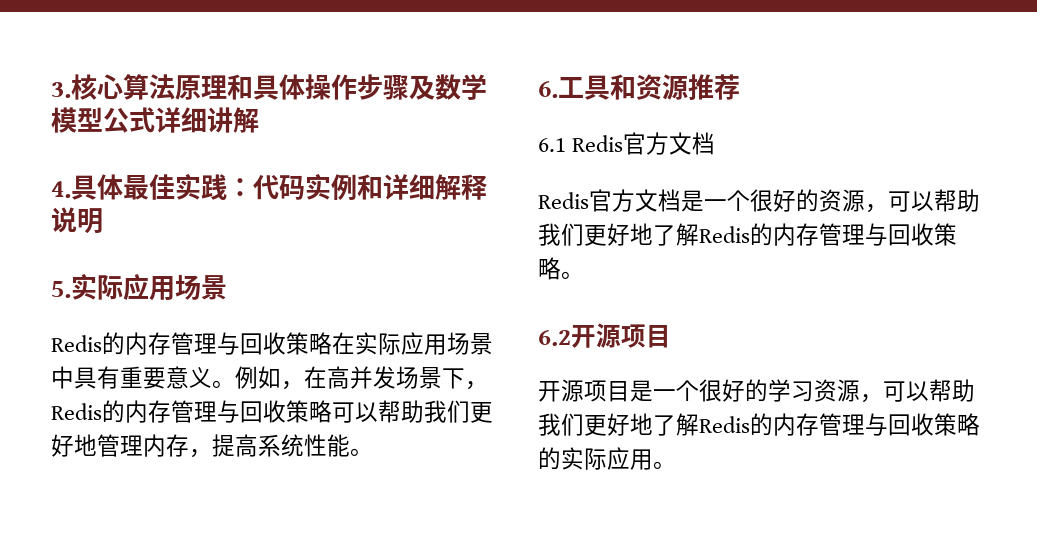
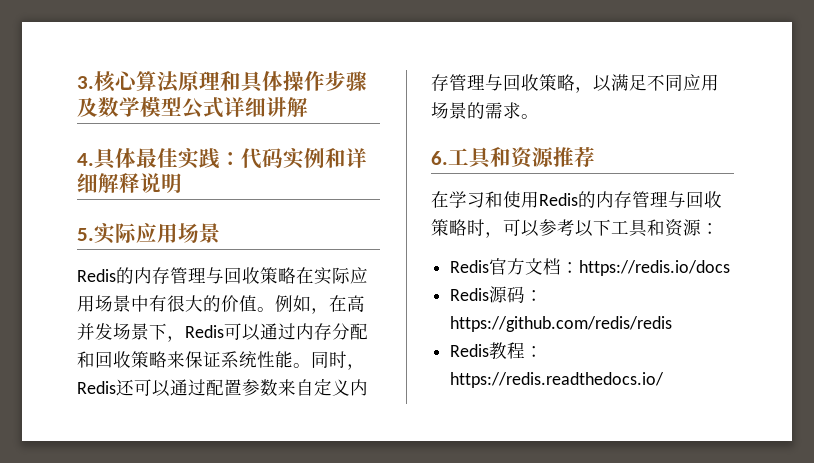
[74,366,212,389] 具有重要意义 -> [149,295,257,312] 有很大的价值
[102,400,493,423] [51,434,350,458] 的内存管理与回收策略可以帮助我们更好地管理内存，提高系统性能 -> [224,323,368,341] [77,351,365,370] [77,378,368,397] [431,74,719,93] [431,102,521,119] 可以通过内存分配和回收策略来保证系统性能。同时，Redis还可以通过配置参数来自定义内存管理与回收策略，以满足不同应用场景的需求
[538,132,716,155] [538,189,980,213] [538,223,957,246] [538,257,584,280] [538,323,671,348] [538,379,975,403] [538,413,980,436] [538,447,676,470] 6.1 Redis官方文档 // Redis官方文档是一个很好的资源，可以帮助我们更好地了解Redis的内存管理与回收策略。 // 6.2开源项目 // 开源项目是一个很好的学习资源，可以帮助我们更好地了解Redis的内存管理与回收策略的实际应用。 -> [431,191,722,208] [431,219,719,238] [450,258,731,276] [450,286,544,303] [450,316,673,332] [450,342,544,360] [450,372,665,388] 在学习和使用Redis的内存管理与回收策略时，可以参考以下工具和资源： // Redis官方文档：https://redis.io/docs // Redis源码：https://github.com/redis/redis // Redis教程：https://redis.readthedocs.io/

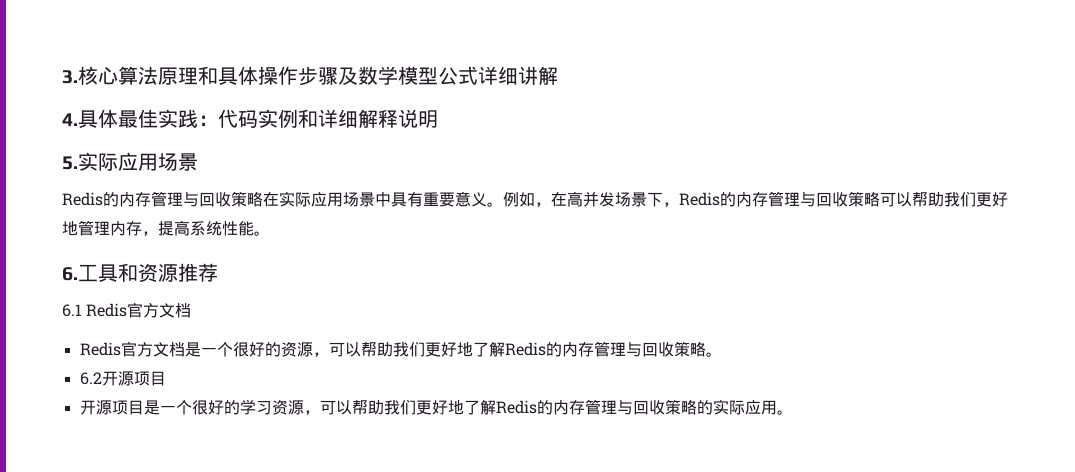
[149,295,257,312] 有很大的价值 -> [391,191,487,207] 具有重要意义
[224,323,368,341] [77,351,365,370] [77,378,368,397] [431,74,719,93] [431,102,521,119] 可以通过内存分配和回收策略来保证系统性能。同时，Redis还可以通过配置参数来自定义内存管理与回收策略，以满足不同应用场景的需求 -> [720,191,1008,207] [62,220,254,236] 的内存管理与回收策略可以帮助我们更好地管理内存，提高系统性能
[431,191,722,208] [431,219,719,238] [450,258,731,276] [450,286,544,303] [450,316,673,332] [450,342,544,360] [450,372,665,388] 在学习和使用Redis的内存管理与回收策略时，可以参考以下工具和资源： // Redis官方文档：https://redis.io/docs // Redis源码：https://github.com/redis/redis // Redis教程：https://redis.readthedocs.io/ -> [62,302,192,318] [79,341,722,357] [79,371,166,386] [79,399,793,415] 6.1 Redis官方文档 // Redis官方文档是一个很好的资源，可以帮助我们更好地了解Redis的内存管理与回收策略。 // 6.2开源项目 // 开源项目是一个很好的学习资源，可以帮助我们更好地了解Redis的内存管理与回收策略的实际应用。

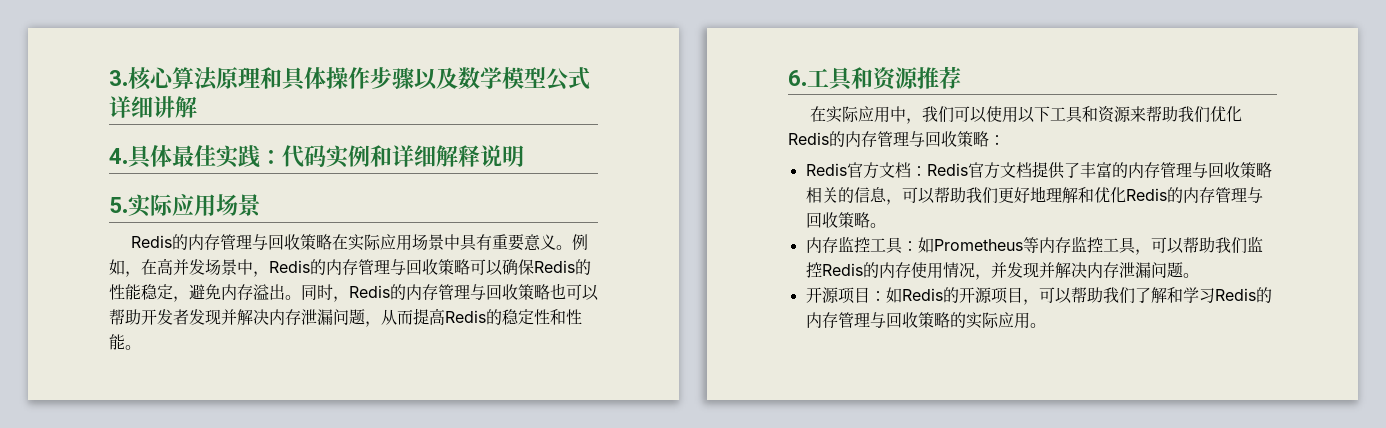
(338, 76) none -> [414,68,438,90] 以
[647,192,663,207] 下 -> [237,259,253,275] 中
[912,192,1008,207] [62,220,222,236] 帮助我们更好地管理内存，提高系统 -> [502,259,591,275] [109,283,599,302] [109,308,566,327] 确保Redis的性能稳定，避免内存溢出。同时，Redis的内存管理与回收策略也可以帮助开发者发现并解决内存泄漏问题，从而提高Redis的稳定性和
[62,302,192,318] [79,341,505,357] 6.1 Redis官方文档 // Redis官方文档是一个很好的资源，可以帮助我们更好地了解 -> [809,106,1242,124] [788,131,1005,147] [805,161,1272,179] [805,186,1126,205] 在实际应用中，我们可以使用以下工具和资源来帮助我们优化Redis的内存管理与回收策略： // Redis官方文档：Redis官方文档提供了丰富的内存管理与回收策略相关的信息，可以帮助我们更好地理解和优化
[79,371,166,386] [79,399,496,415] 6.2开源项目 // 开源项目是一个很好的学习资源，可以帮助我们更好地了解 -> [805,236,1263,255] [805,262,1199,280] [805,287,1215,305] 内存监控工具：如Prometheus等内存监控工具，可以帮助我们监控Redis的内存使用情况，并发现并解决内存泄漏问题。 // 开源项目：如Redis的开源项目，可以帮助我们了解和学习

